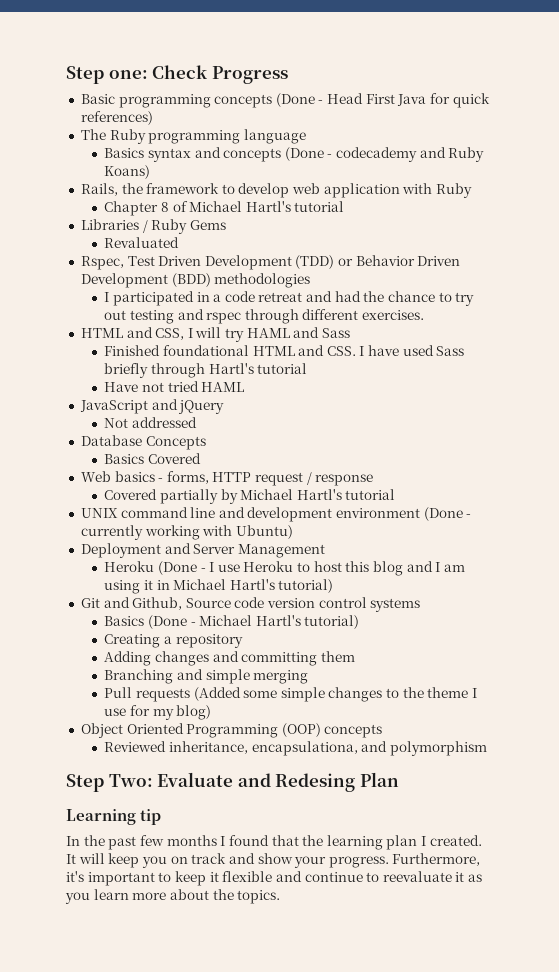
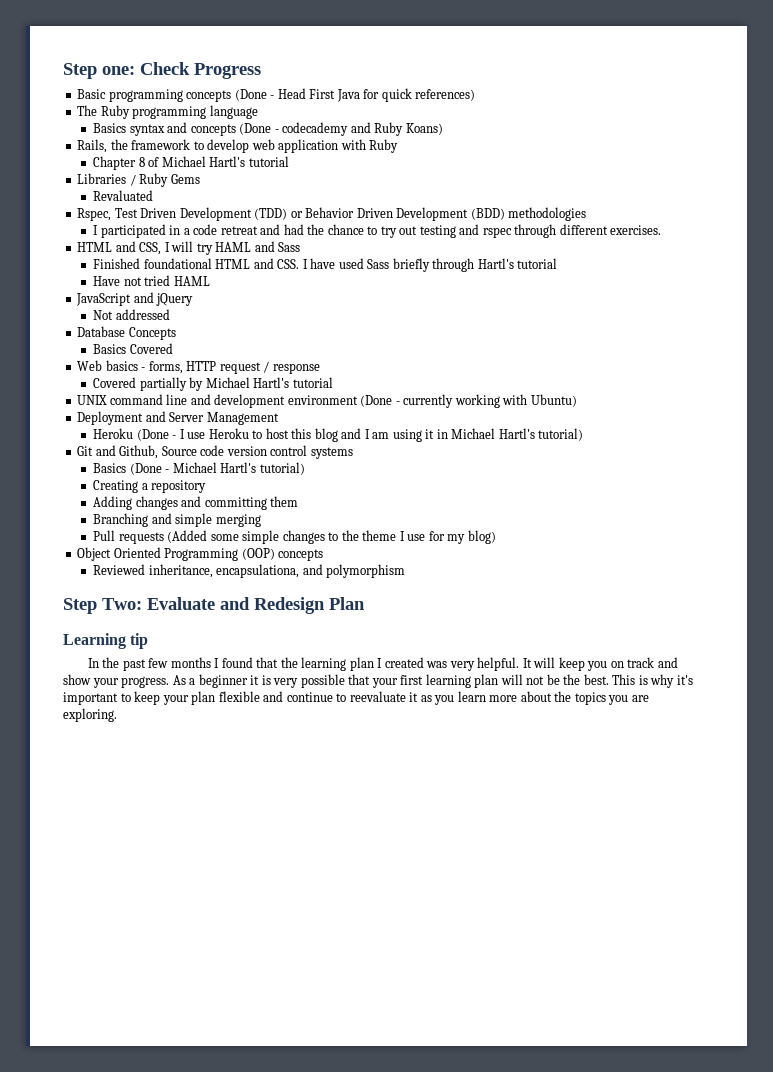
[275,773,356,792] Redesing -> [254,597,325,614] Redesign
[429,835,482,846] created. -> [384,657,520,671] created was very helpful.
[392,853,481,866] Furthermore, -> [172,674,675,688] As a beginner it is very possible that your first learning plan will not be the best. This is why
[209,872,219,882] it -> [162,691,216,705] your plan
[237,890,281,904] topics. -> [574,692,649,705] [63,708,117,722] topics you are exploring.

